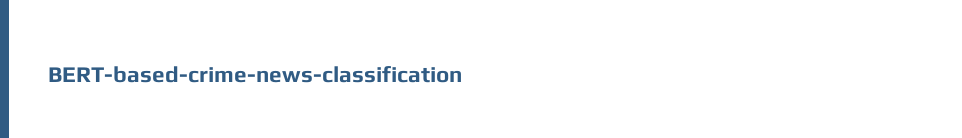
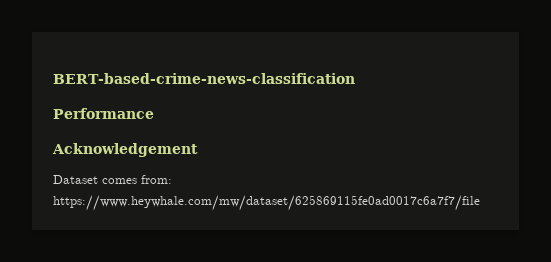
(462, 74) none -> [53,108,154,119] [52,143,198,157] [53,175,172,184] [53,195,480,211] // Performance // Acknowledgement // Dataset comes from: https://www.heywhale.com/mw/dataset/625869115fe0ad0017c6a7f7/file

